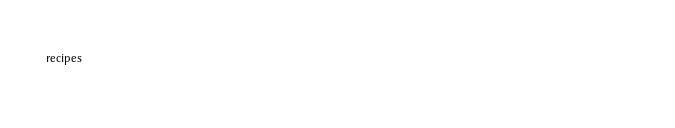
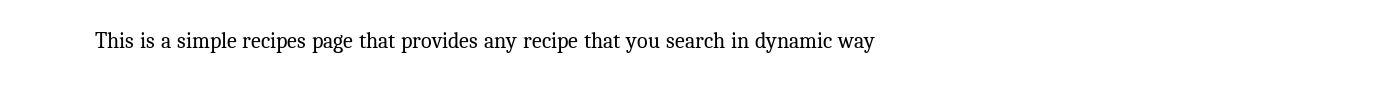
[46,54,82,65] recipes -> [94,32,875,53] This is a simple recipes page that provides any recipe that you search in dynamic way

